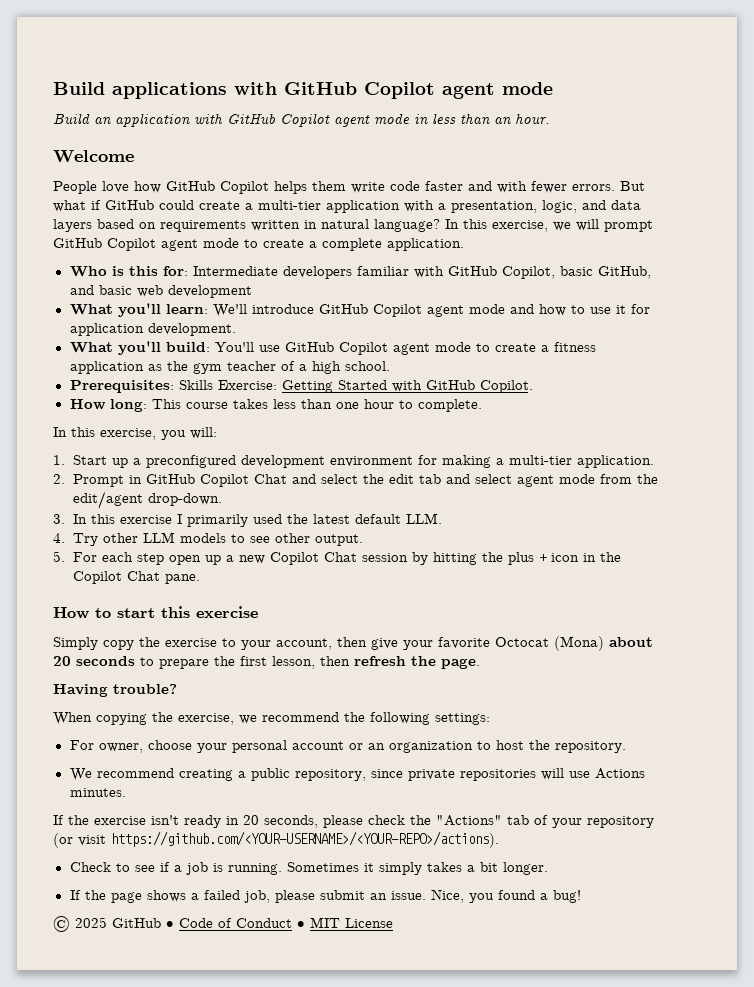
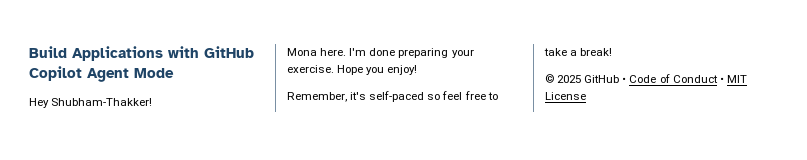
[53,82,553,99] [53,113,550,127] [53,150,134,163] [53,181,645,194] [53,200,641,213] [53,219,653,232] [53,238,464,251] [69,266,651,279] [69,285,252,298] [69,303,650,317] [69,323,236,336] [69,341,596,355] [69,361,390,374] [69,380,533,393] [69,399,482,412] [53,427,217,440] [53,455,654,468] [53,474,658,487] [72,491,222,509] [53,513,442,527] [53,532,363,546] [53,551,621,565] [72,571,200,584] [53,606,258,619] [53,636,653,651] [53,656,480,669] [53,684,177,697] [53,712,490,725] [69,740,626,753] [69,768,645,781] [69,788,126,797] [53,815,654,828] [53,831,499,848] [69,862,548,875] [69,889,581,903] Build applications with GitHub Copilot agent mode // Build an application with GitHub Copilot agent mode in less than an hour. // Welcome // People love how GitHub Copilot helps them write code faster and with fewer errors. But what if GitHub could create a multi-tier application with a presentation, logic, and data layers based on requirements written in natural language? In this exercise, we will prompt GitHub Copilot agent mode to create a complete application. // Who is this for: Intermediate developers familiar with GitHub Copilot, basic GitHub, and basic web development // What you'll learn: We'll introduce GitHub Copilot agent mode and how to use it for application development. // What you'll build: You'll use GitHub Copilot agent mode to create a fitness application as the gym teacher of a high school. // Prerequisites: Skills Exercise: Getting Started with GitHub Copilot. // How long: This course takes less than one hour to complete. // In this exercise, you will: // 1. Start up a preconfigured development environment for making a multi-tier application. // 2. Prompt in GitHub Copilot Chat and select the edit tab and select agent mode from the edit/agent drop-down. // 3. In this exercise I primarily used the latest default LLM. // 4. Try other LLM models to see other output. // 5. For each step open up a new Copilot Chat session by hitting the plus + icon in the Copilot Chat pane. // How to start this exercise // Simply copy the exercise to your account, then give your favorite Octocat (Mona) about 20 seconds to prepare the first lesson, then refresh the page. // Having trouble? // When copying the exercise, we recommend the following settings: // For owner, choose your personal account or an organization to host the repository. // We recommend creating a public repository, since private repositories will use Actions minutes. // If the exercise isn't ready in 20 seconds, please check the "Actions" tab of your repository (or visit https://github.com/<YOUR-USERNAME>/<YOUR-REPO>/actions). // Check to see if a job is running. Sometimes it simply takes a bit longer. // If the page shows a failed job, please submit an issue. Nice, you found a bug! -> [29,46,254,61] [29,66,174,82] [29,98,153,108] [287,48,474,58] [287,65,418,75] [287,91,498,102] [544,48,613,56] Build Applications with GitHub Copilot Agent Mode // Hey Shubham-Thakker! // Mona here. I'm done preparing your exercise. Hope you enjoy! // Remember, it's self-paced so feel free to take a break!

